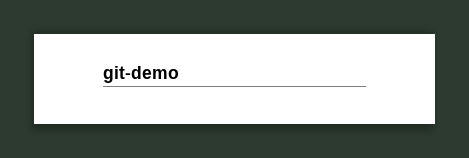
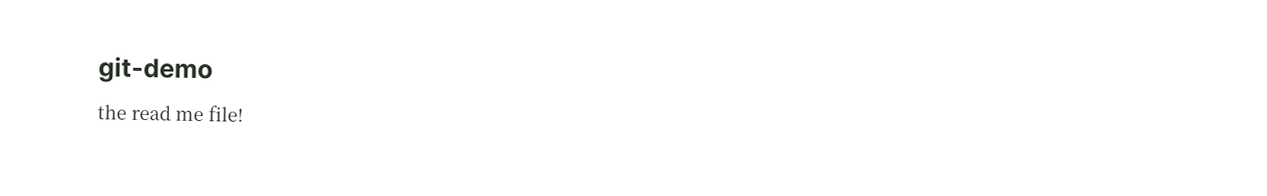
(179, 74) none -> [97,104,244,122] // the read me file!

